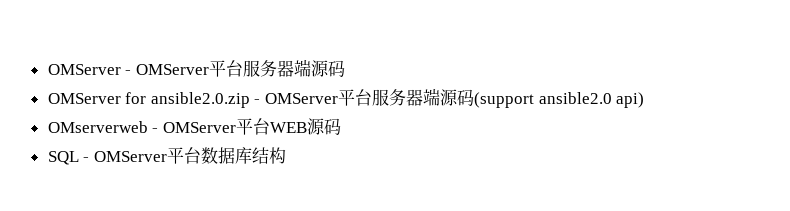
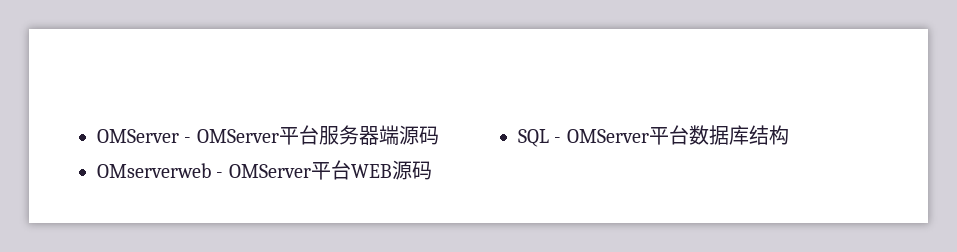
[47,88,645,108] // OMServer for ansible2.0.zip - OMServer平台服务器端源码(support ansible2.0 api) -> (439, 135) none

